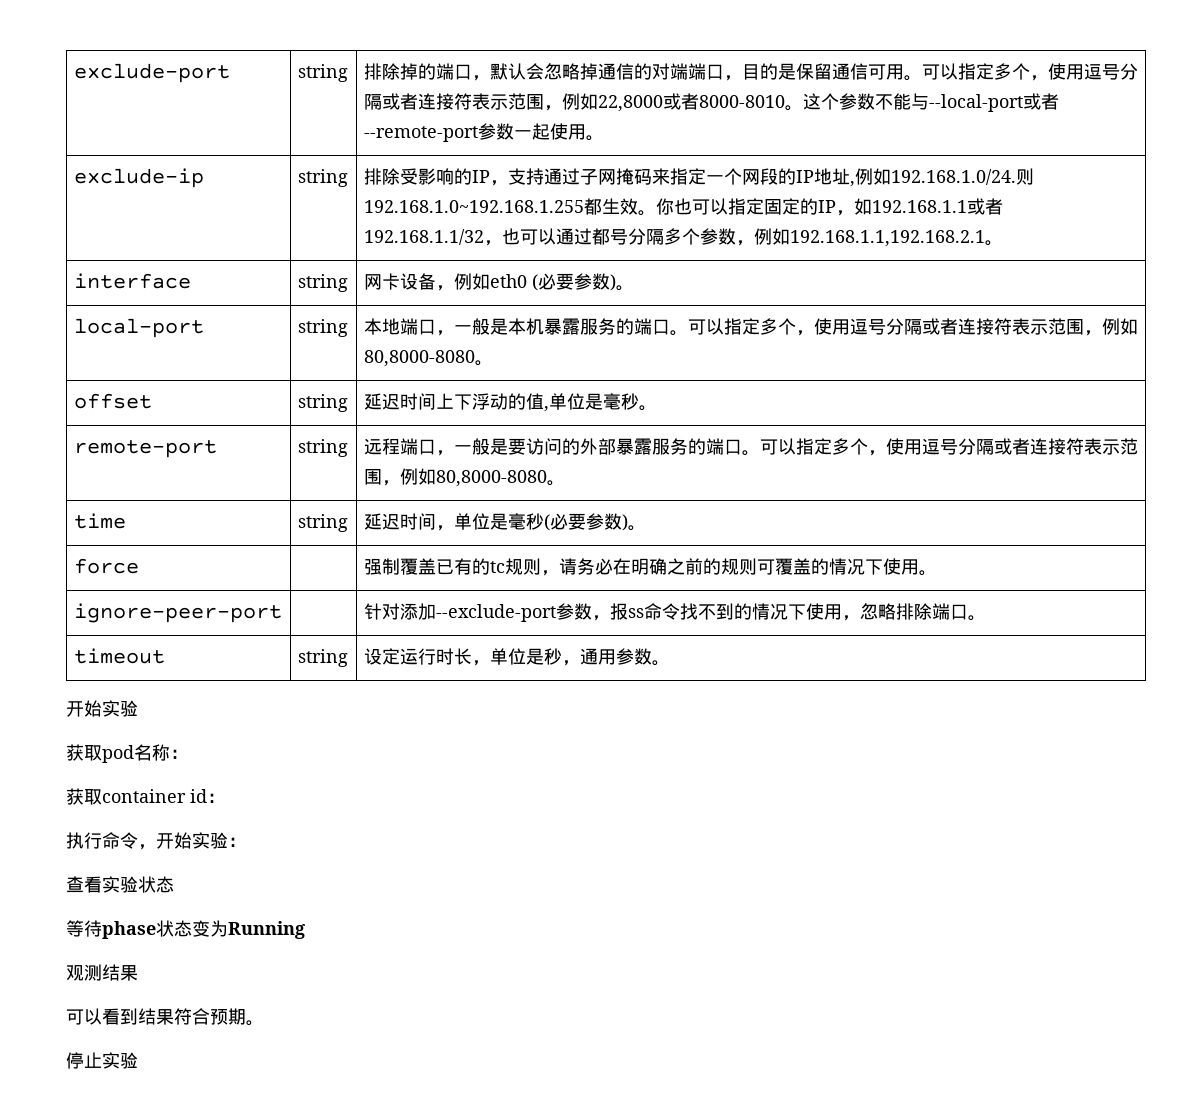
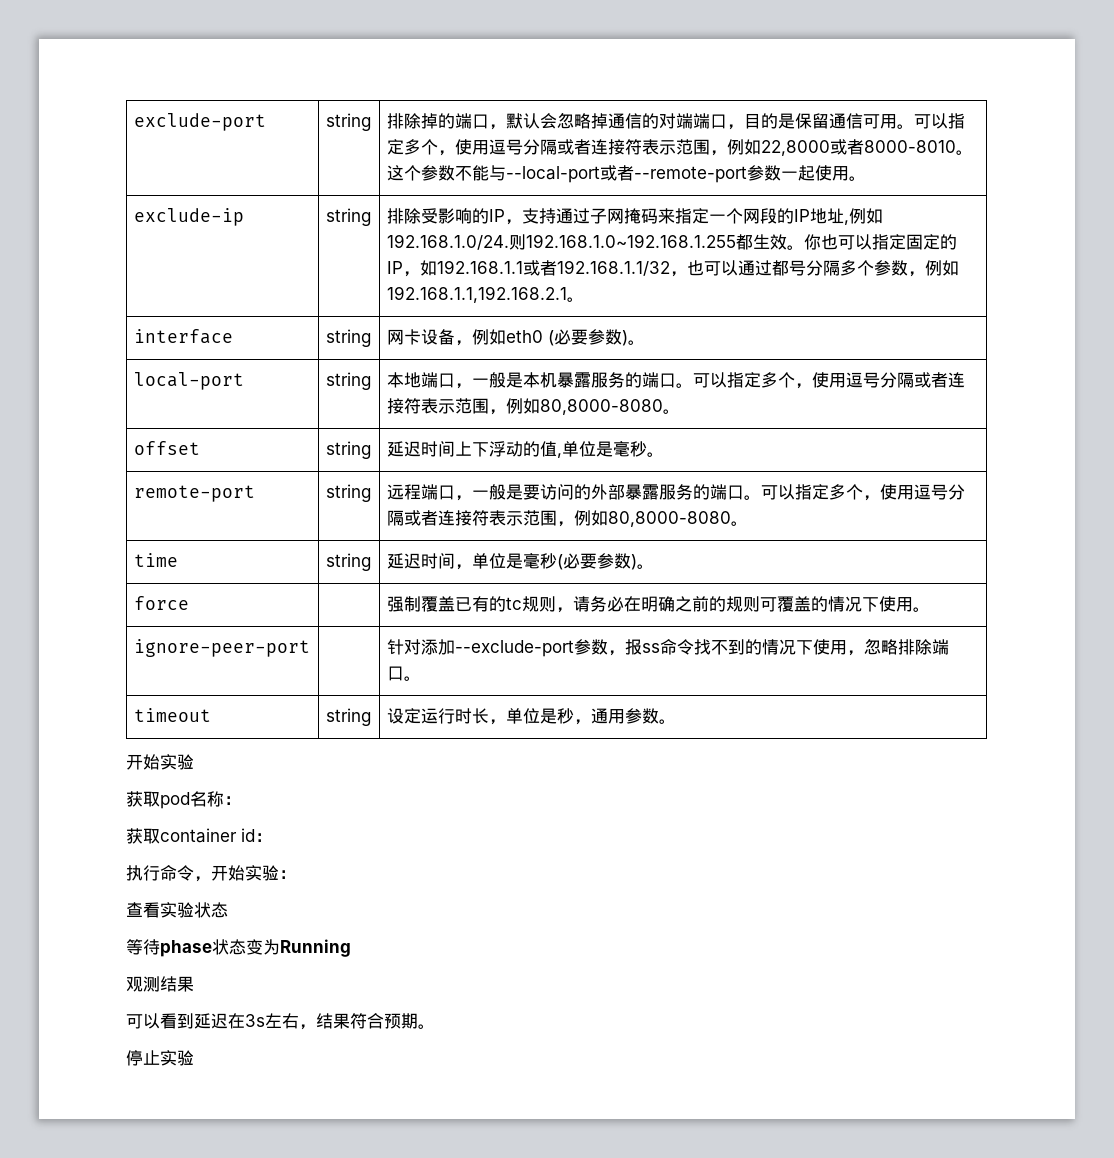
(138, 1016) none -> [194,1013,316,1030] 延迟在3s左右，

